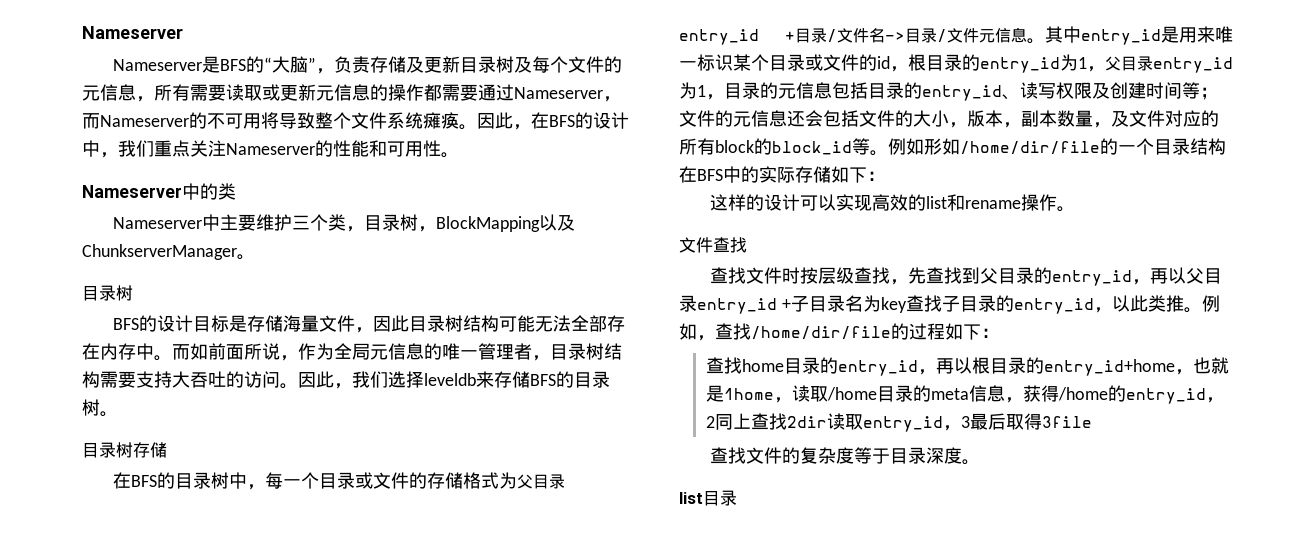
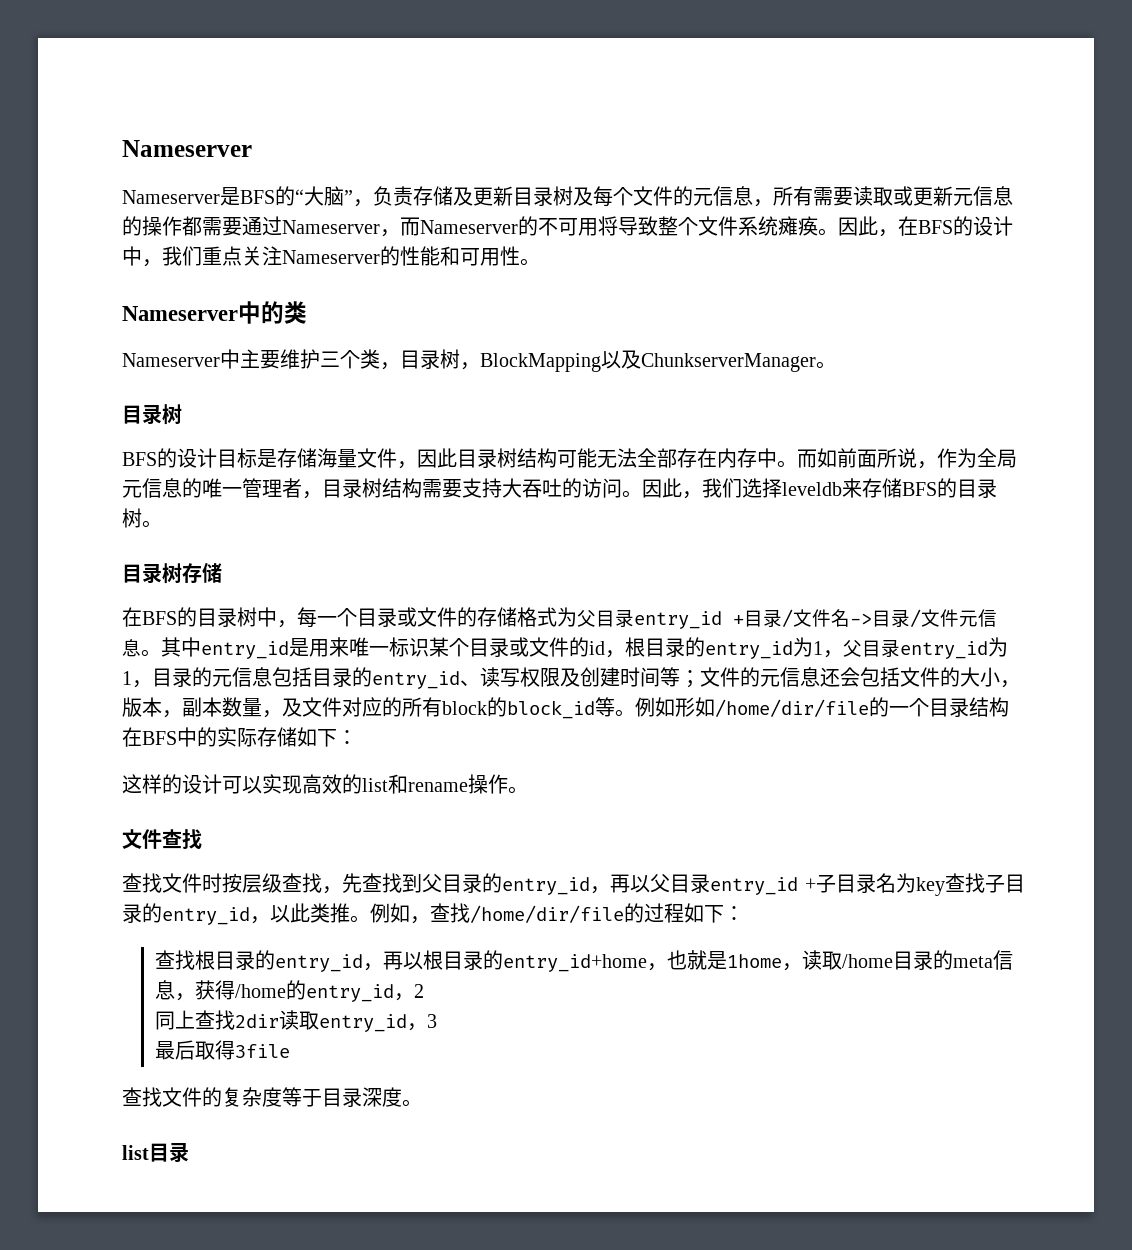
[742,359,785,372] home -> [194,950,215,970] 根
(716, 422) none -> (424, 991) //
(971, 422) none -> (437, 1021) //

